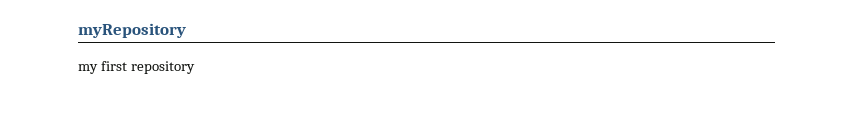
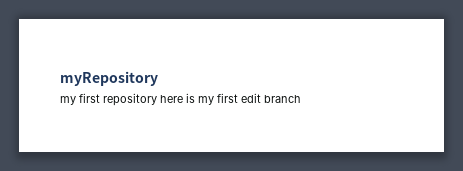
(195, 67) none -> [160,93,301,105] here is my first edit branch

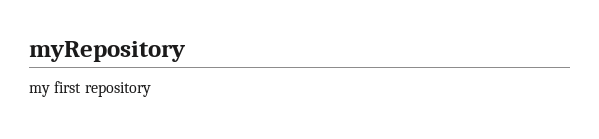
[160,93,301,105] here is my first edit branch -> (151, 89) none

